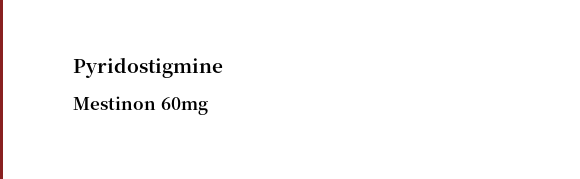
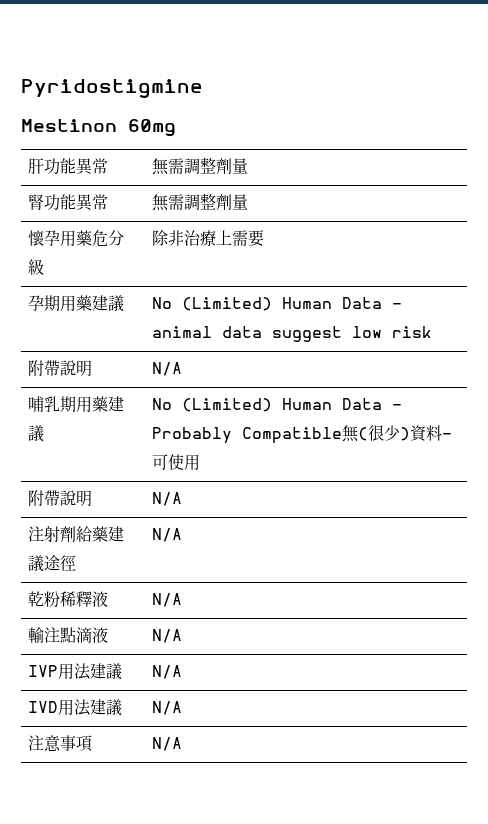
(208, 106) none -> [28,158,109,175] [152,157,249,175] [28,194,109,211] [152,193,249,211] [28,230,125,247] [28,259,45,275] [152,230,265,247] [28,295,125,312] [152,297,403,311] [152,326,433,342] [28,360,93,377] [152,362,183,376] [28,396,125,413] [28,425,45,442] [152,398,403,412] [152,425,453,444] [152,454,201,471] [28,490,93,507] [152,492,183,506] [28,526,125,542] [28,555,77,572] [152,528,183,542] [28,591,109,608] [152,593,183,607] [28,627,109,643] [152,629,183,643] [28,663,123,680] [152,665,183,679] [28,699,123,716] [152,701,183,715] [28,735,93,752] [152,737,183,751] // 肝功能異常 | 無需調整劑量 // 腎功能異常 | 無需調整劑量 // 懷孕用藥危分級 | 除非治療上需要 // 孕期用藥建議 | No (Limited) Human Data - animal data suggest low risk // 附帶說明 | N/A // 哺乳期用藥建議 | No (Limited) Human Data - Probably Compatible無(很少)資料-可使用 // 附帶說明 | N/A // 注射劑給藥建議途徑 | N/A // 乾粉稀釋液 | N/A // 輸注點滴液 | N/A // IVP用法建議 | N/A // IVD用法建議 | N/A // 注意事項 | N/A

